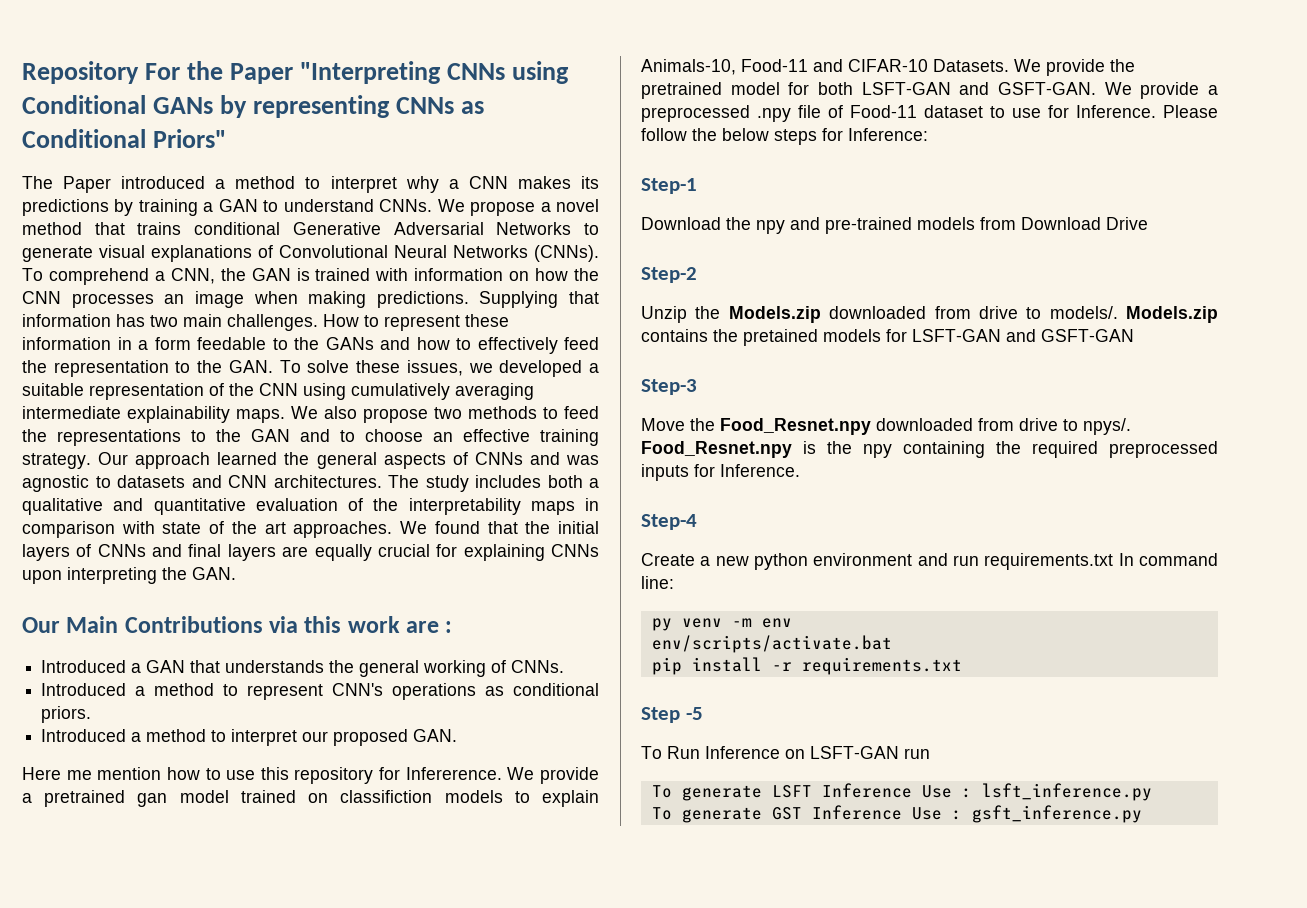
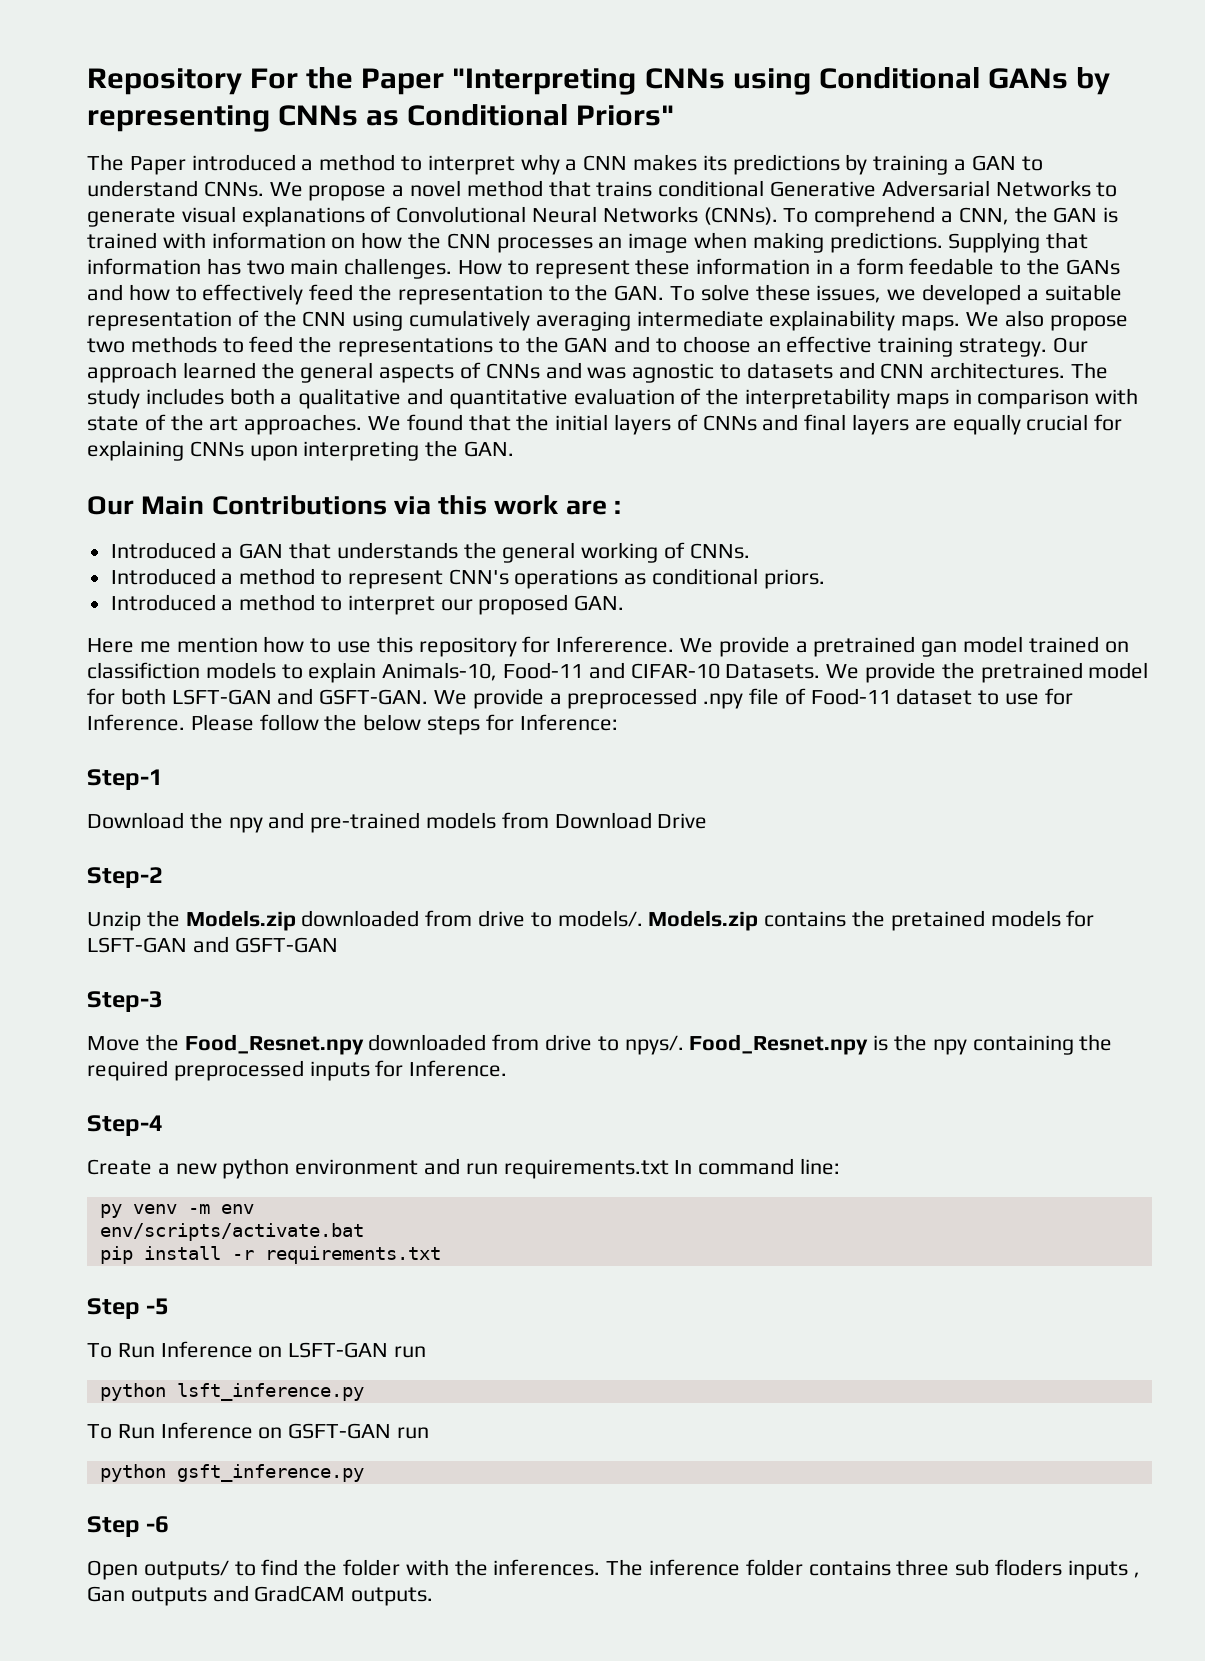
[651,783,1152,801] [651,805,1142,823] To generate LSFT Inference Use : lsft_inference.py // To generate GST Inference Use : gsft_inference.py -> [99,1383,364,1401] [87,1422,430,1439] [99,1464,364,1482] [87,1516,170,1537] [87,1559,1140,1580] [87,1585,434,1606] python lsft_inference.py // To Run Inference on GSFT-GAN run // python gsft_inference.py // Step -6 // Open outputs/ to find the folder with the inferences. The inference folder contains three sub floders inputs , Gan outputs and GradCAM outputs.

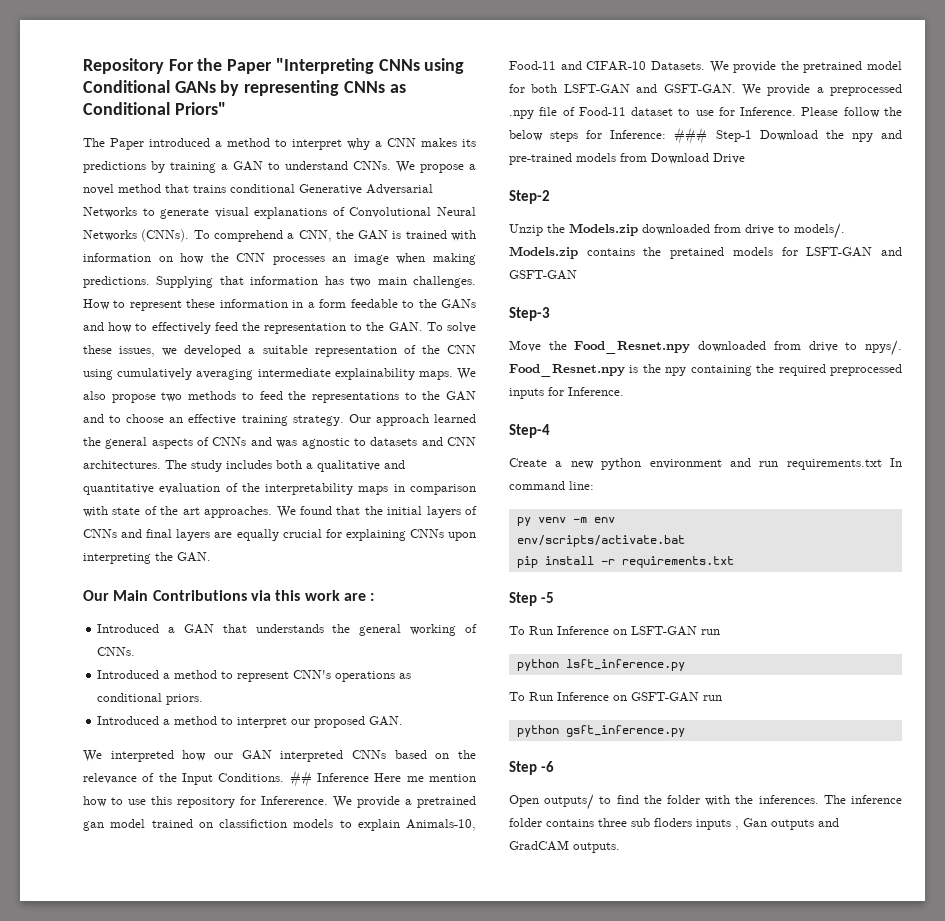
(625, 603) none -> [83,750,477,762] [83,770,369,787] We interpreted how our GAN interpreted CNNs based on the relevance of the Input Conditions. ## Inference
(618, 722) // -> [674,127,708,144] ###
(163, 779) // -> (752, 136) none

